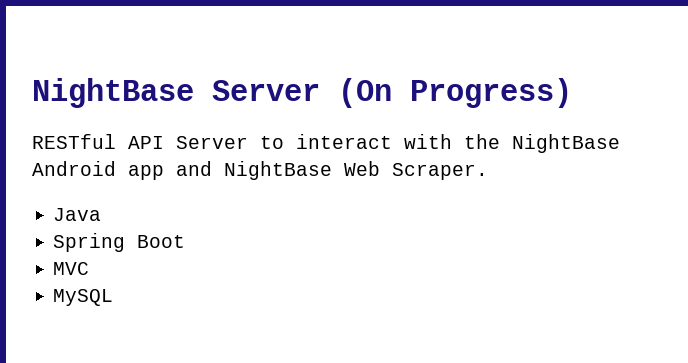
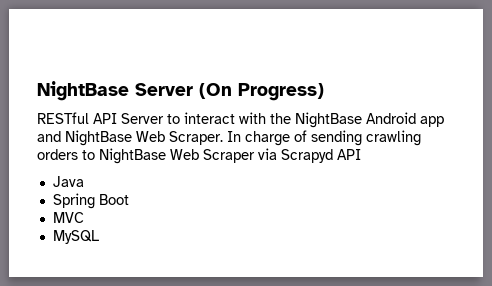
(488, 171) none -> [227,130,421,146] [37,148,361,164] In charge of sending crawling orders to NightBase Web Scraper via Scrapyd API

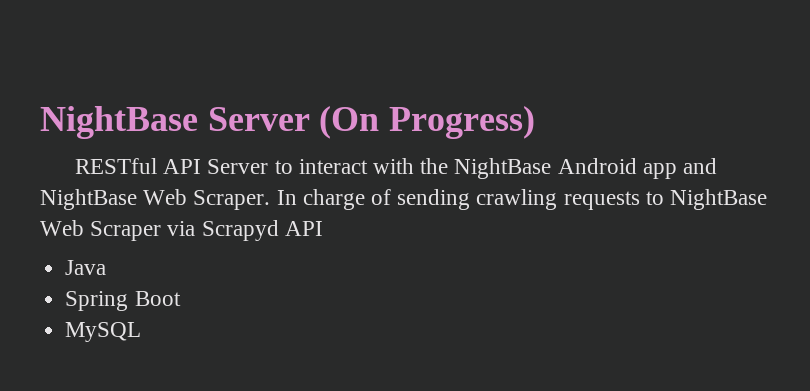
[37,149,78,160] orders -> [563,191,640,210] requests
[52,212,84,223] // MVC -> (181, 298) none

